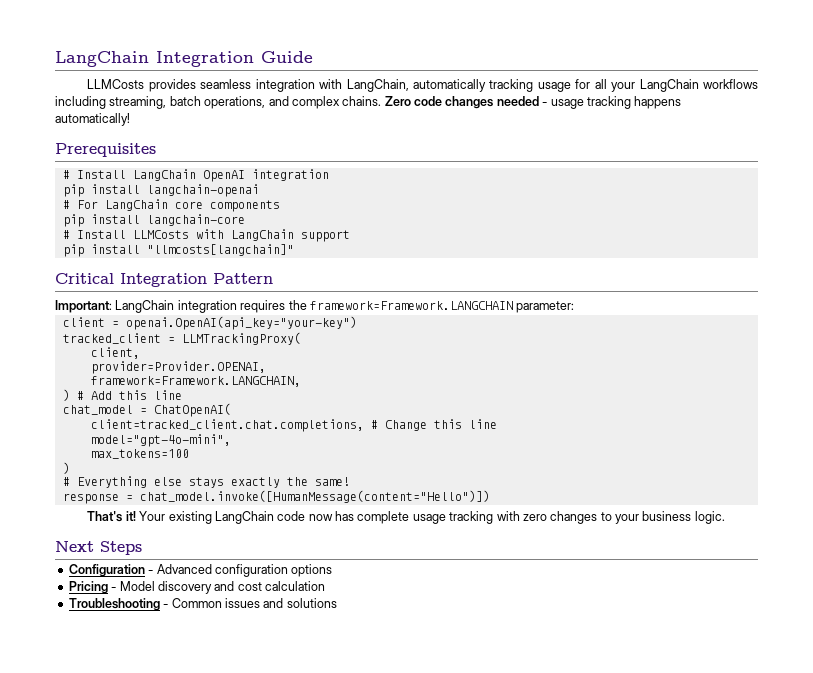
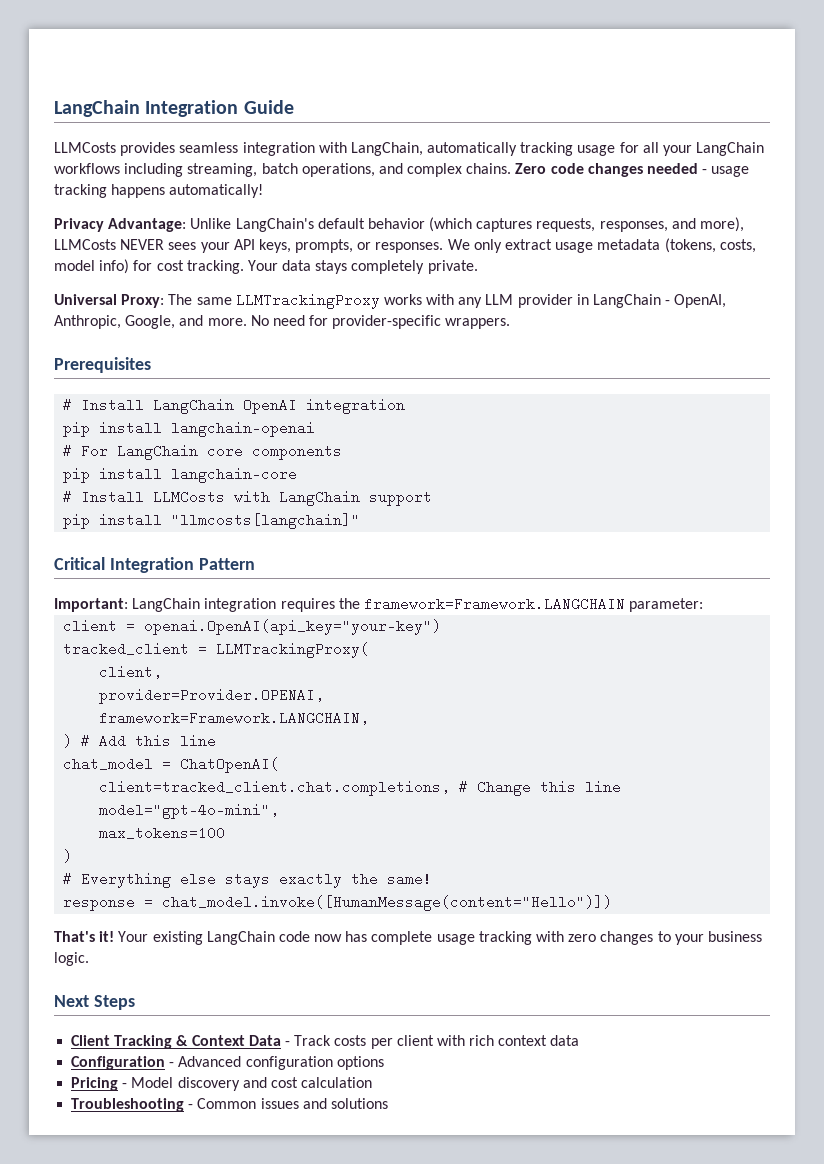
(130, 119) none -> [54,217,745,232] [54,238,756,253] [54,259,478,274] [54,293,727,309] [54,315,511,329] // Privacy Advantage: Unlike LangChain's default behavior (which captures requests, responses, and more), LLMCosts NEVER sees your API keys, prompts, or responses. We only extract usage metadata (tokens, costs, model info) for cost tracking. Your data stays completely private. // Universal Proxy: The same LLMTrackingProxy works with any LLM provider in LangChain - OpenAI, Anthropic, Google, and more. No need for provider-specific wrappers.
(142, 548) none -> [71,1035,580,1049] // Client Tracking & Context Data - Track costs per client with rich context data

